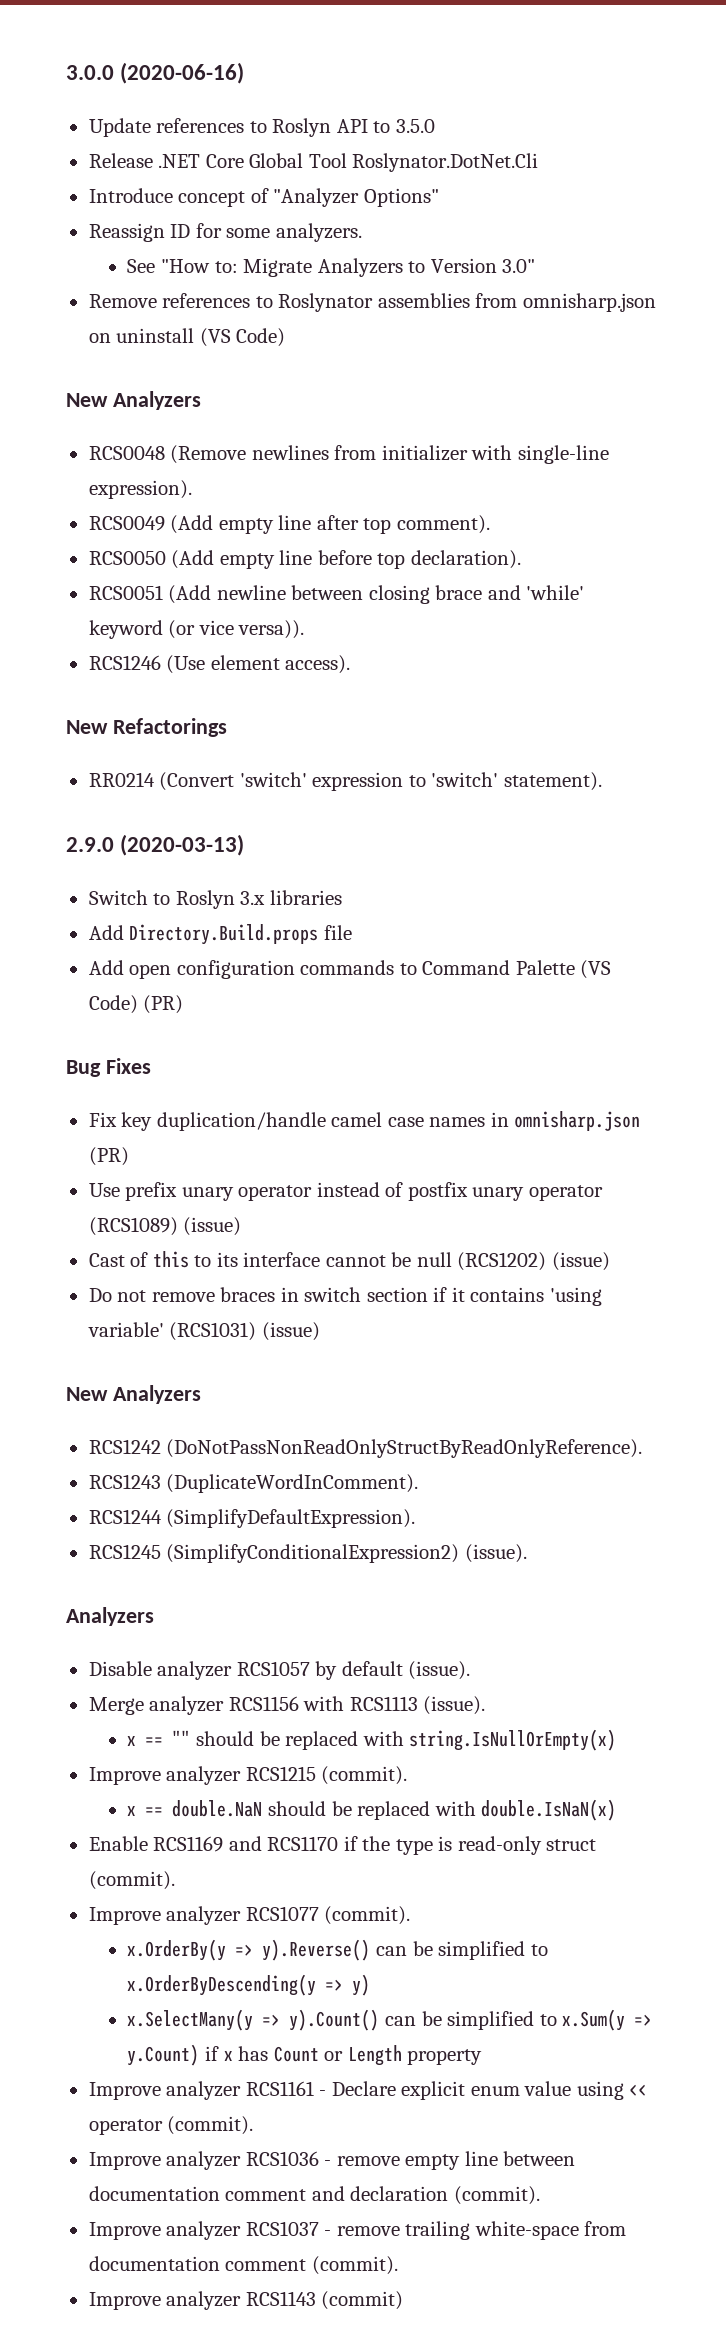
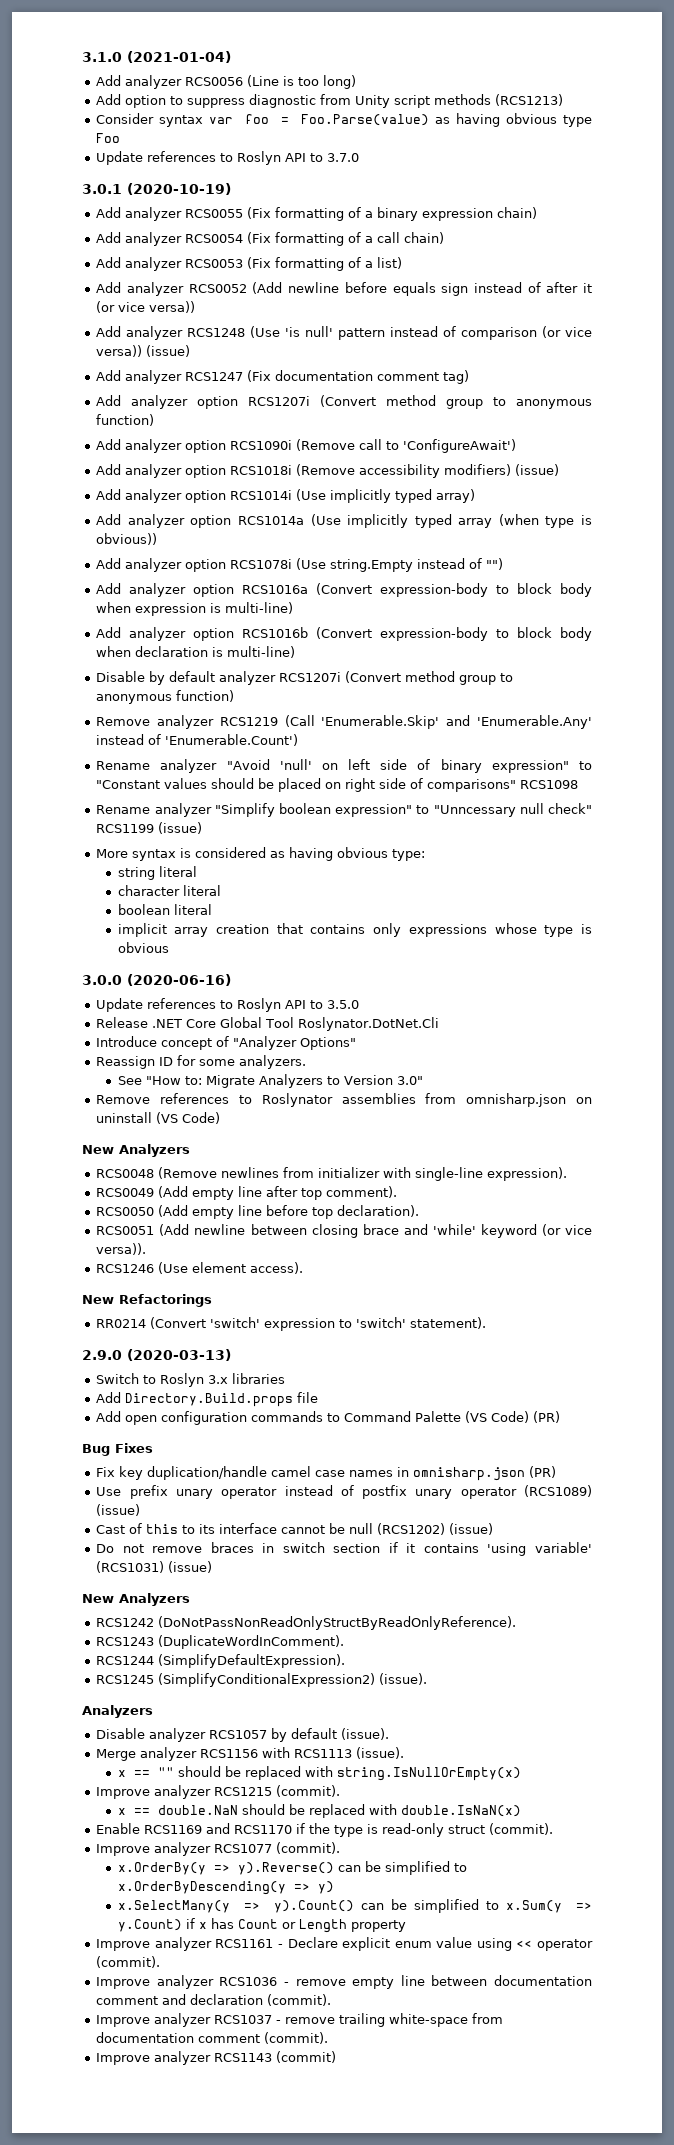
(66, 72) none -> [82,51,231,63] [96,75,357,89] [96,94,564,108] [96,113,592,127] [96,133,121,143] [96,151,360,165] [82,183,231,195] [96,207,538,221] [96,232,445,246] [96,257,403,271] [96,282,592,296] [96,301,196,313] [96,326,593,340] [96,345,191,357] [96,370,470,384] [96,395,592,409] [96,414,155,426] [96,439,517,453] [96,464,560,478] [96,489,476,503] [96,514,592,528] [96,533,158,545] [96,558,504,572] [96,583,592,597] [96,602,294,616] [96,627,592,641] [96,646,296,658] [96,671,514,685] [96,690,235,704] [96,715,592,729] [96,734,299,746] [96,759,592,773] [96,778,579,792] [96,803,592,817] [96,822,203,834] [96,847,426,861] [117,866,197,880] [117,885,221,896] [117,904,212,915] [117,923,593,937] [117,942,169,953] 3.1.0 (2021-01-04) // Add analyzer RCS0056 (Line is too long) // Add option to suppress diagnostic from Unity script methods (RCS1213) // Consider syntax var foo = Foo.Parse(value) as having obvious type Foo // Update references to Roslyn API to 3.7.0 // 3.0.1 (2020-10-19) // Add analyzer RCS0055 (Fix formatting of a binary expression chain) // Add analyzer RCS0054 (Fix formatting of a call chain) // Add analyzer RCS0053 (Fix formatting of a list) // Add analyzer RCS0052 (Add newline before equals sign instead of after it (or vice versa)) // Add analyzer RCS1248 (Use 'is null' pattern instead of comparison (or vice versa)) (issue) // Add analyzer RCS1247 (Fix documentation comment tag) // Add analyzer option RCS1207i (Convert method group to anonymous function) // Add analyzer option RCS1090i (Remove call to 'ConfigureAwait') // Add analyzer option RCS1018i (Remove accessibility modifiers) (issue) // Add analyzer option RCS1014i (Use implicitly typed array) // Add analyzer option RCS1014a (Use implicitly typed array (when type is obvious)) // Add analyzer option RCS1078i (Use string.Empty instead of "") // Add analyzer option RCS1016a (Convert expression-body to block body when expression is multi-line) // Add analyzer option RCS1016b (Convert expression-body to block body when declaration is multi-line) // Disable by default analyzer RCS1207i (Convert method group to anonymous function) // Remove analyzer RCS1219 (Call 'Enumerable.Skip' and 'Enumerable.Any' instead of 'Enumerable.Count') // Rename analyzer "Avoid 'null' on left side of binary expression" to "Constant values should be placed on right side of comparisons" RCS1098 // Rename analyzer "Simplify boolean expression" to "Unncessary null check" RCS1199 (issue) // More syntax is considered as having obvious type: // string literal // character literal // boolean literal // implicit array creation that contains only expressions whose type is obvious //

